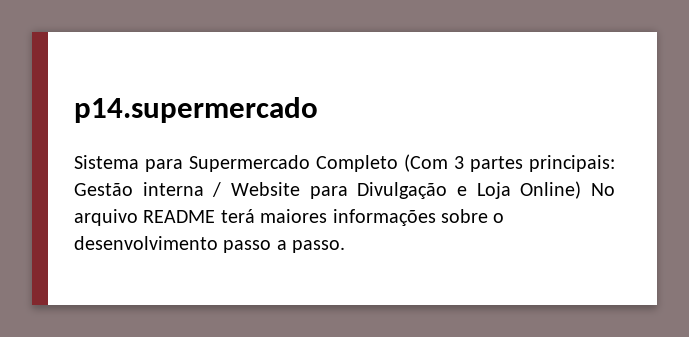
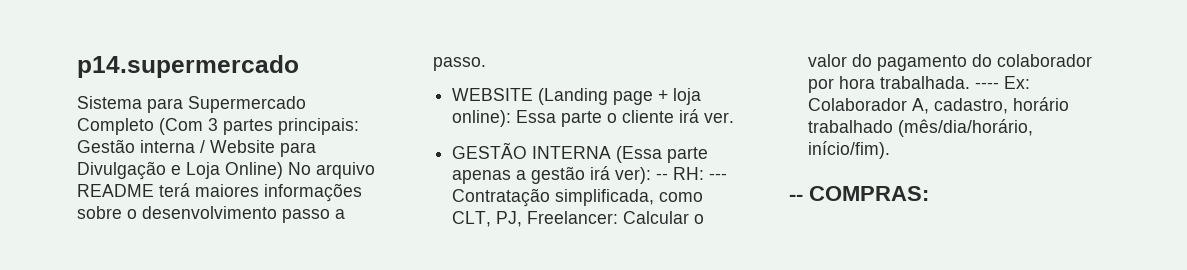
(346, 246) none -> [452,88,702,105] [452,109,735,127] [452,142,709,163] [452,166,728,184] [452,188,704,207] [452,211,705,227] [808,54,1093,71] [808,76,1031,93] [808,97,1070,114] [808,119,1034,137] [808,141,891,159] [789,186,929,201] // WEBSITE (Landing page + loja online): Essa parte o cliente irá ver. // GESTÃO INTERNA (Essa parte apenas a gestão irá ver): -- RH: --- Contratação simplificada, como CLT, PJ, Freelancer: Calcular o valor do pagamento do colaborador por hora trabalhada. ---- Ex: Colaborador A, cadastro, horário trabalhado (mês/dia/horário, início/fim). // -- COMPRAS:

